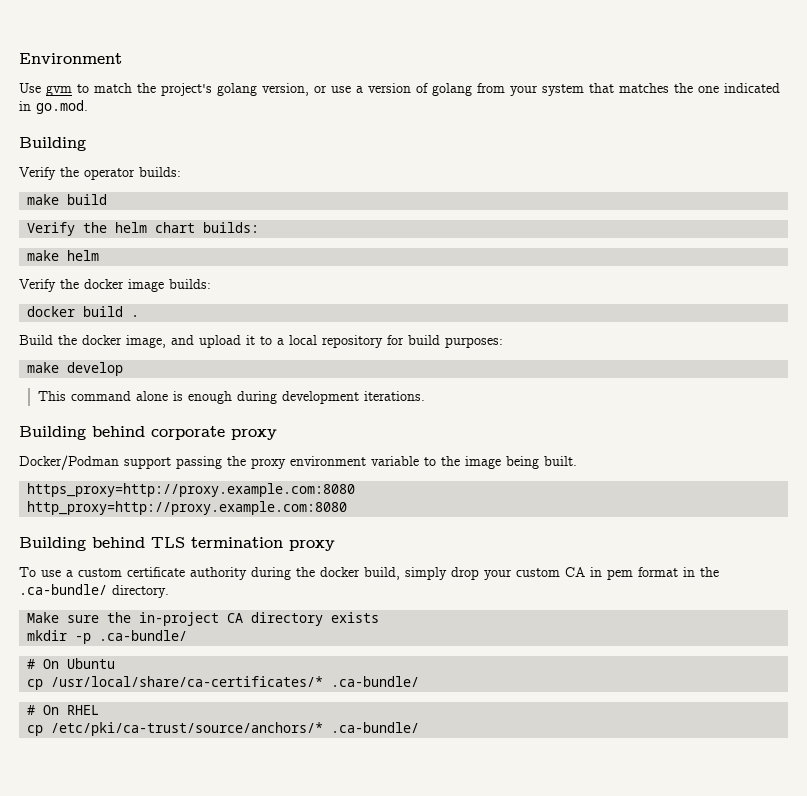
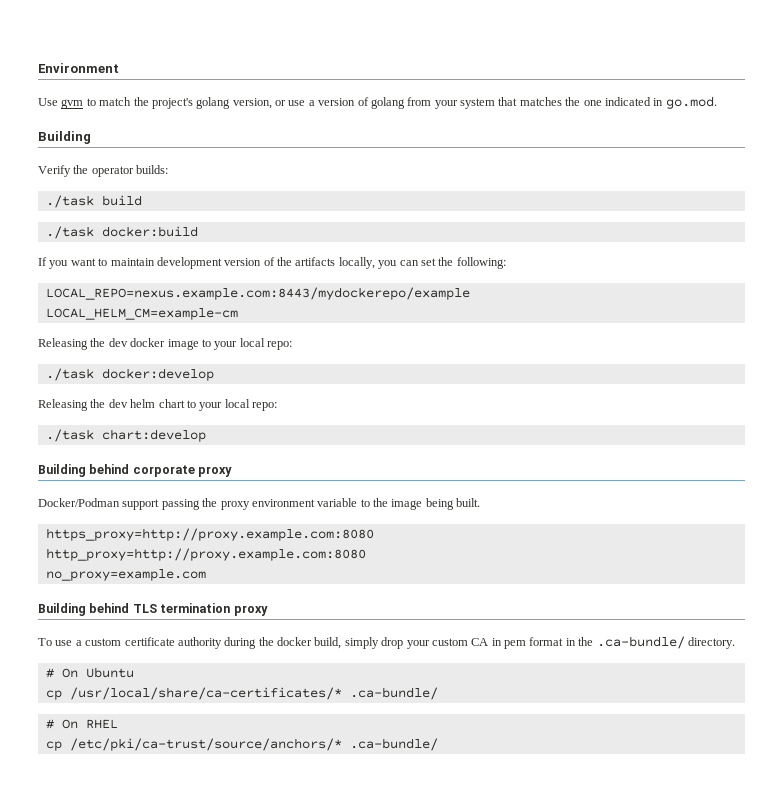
[27,194,60,205] make -> [45,195,94,208] ./task
[27,222,260,236] [27,250,100,261] [19,279,211,292] [27,306,140,317] [19,335,503,348] [27,362,124,376] [38,391,426,404] Verify the helm chart builds: // make helm // Verify the docker image builds: // docker build . // Build the docker image, and upload it to a local repository for build purposes: // make develop // This command alone is enough during development iterations. -> [45,226,198,239] [38,257,506,269] [45,287,470,300] [45,308,238,320] [38,338,292,350] [45,368,214,381] [38,399,277,411] [45,429,206,442] ./task docker:build // If you want to maintain development version of the artifacts locally, you can set the following: // LOCAL_REPO=nexus.example.com:8443/mydockerepo/example // LOCAL_HELM_CM=example-cm // Releasing the dev docker image to your local repo: // ./task docker:develop // Releasing the dev helm chart to your local repo: // ./task chart:develop
(348, 508) none -> [45,569,206,581] // no_proxy=example.com
[27,612,380,626] [27,630,188,644] // Make sure the in-project CA directory exists // mkdir -p .ca-bundle/ -> (735, 643) none

